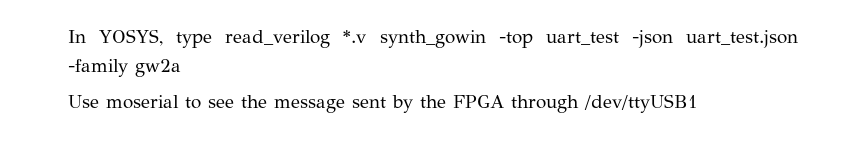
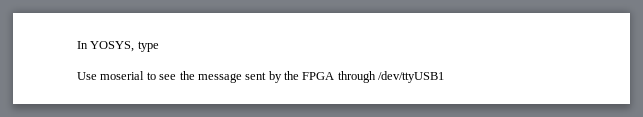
[225,30,798,48] [68,59,181,77] read_verilog *.v synth_gowin -top uart_test -json uart_test.json -family gw2a -> (159, 46) none

